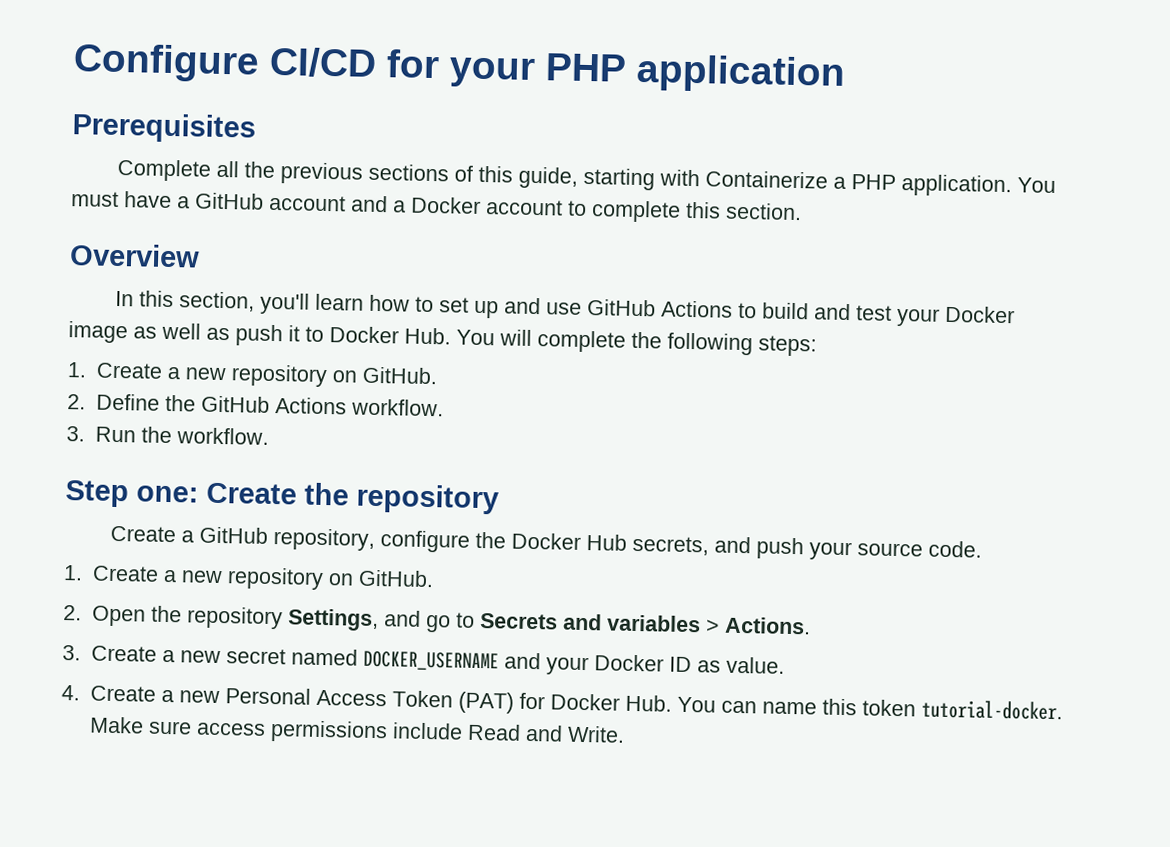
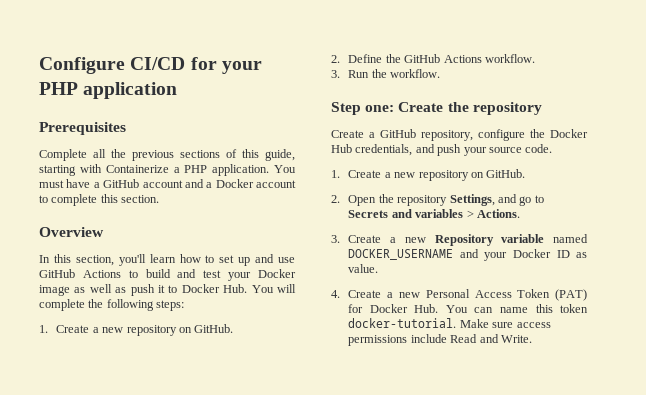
[632,535,710,556] secrets, -> [355,144,413,156] credentials,
[225,648,286,665] secret -> [434,234,545,246] Repository variable
[920,699,1063,721] tutorial-docker. -> [348,318,457,328] docker-tutorial.

